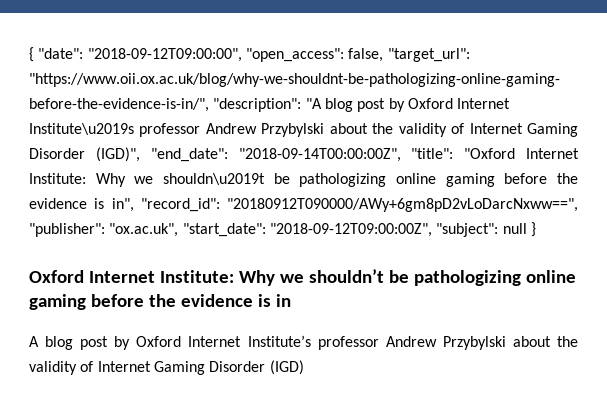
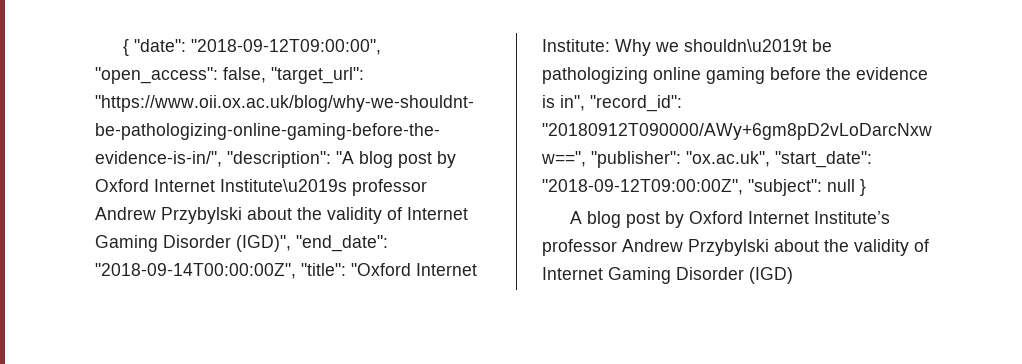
[29,269,576,286] [29,294,291,310] // Oxford Internet Institute: Why we shouldn’t be pathologizing online gaming before the evidence is in -> (866, 187) none

